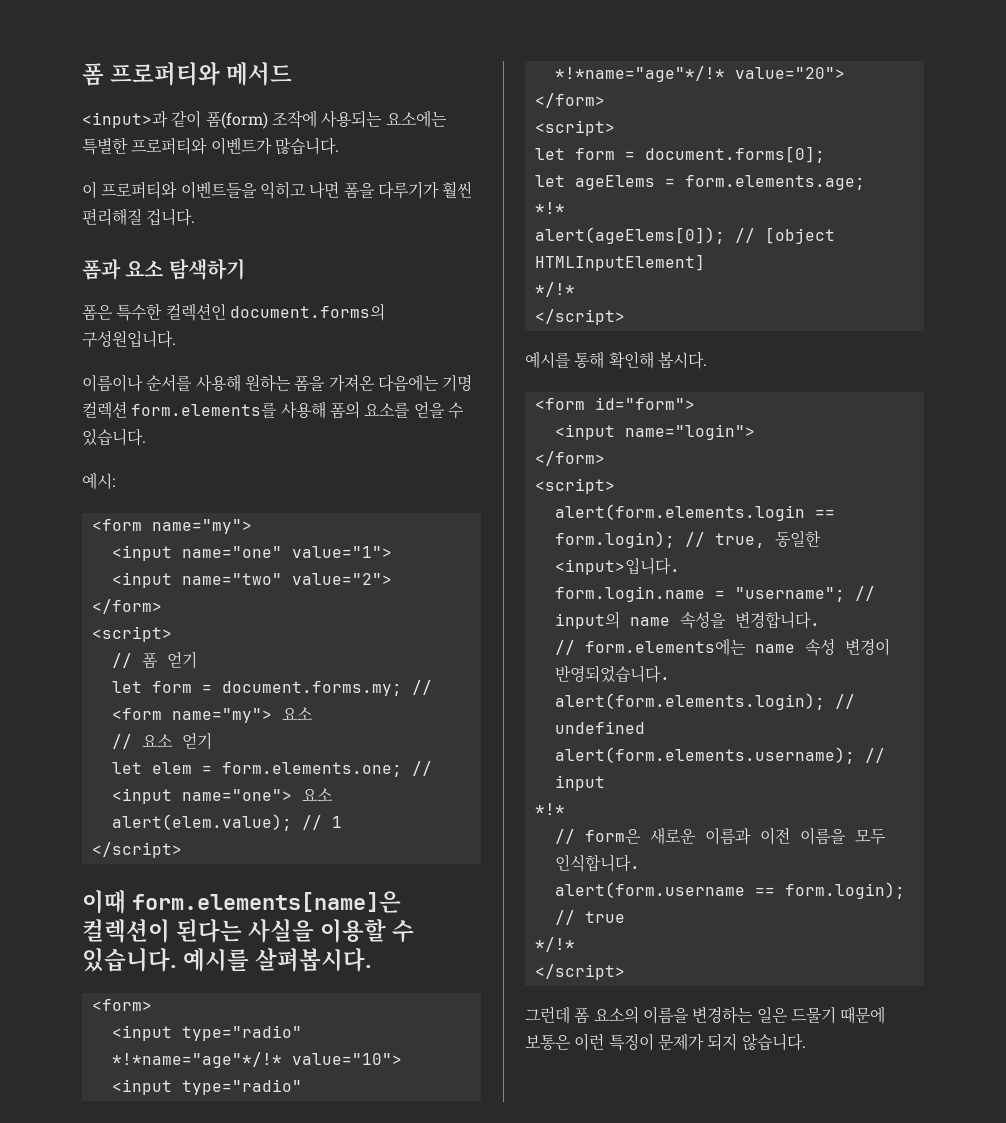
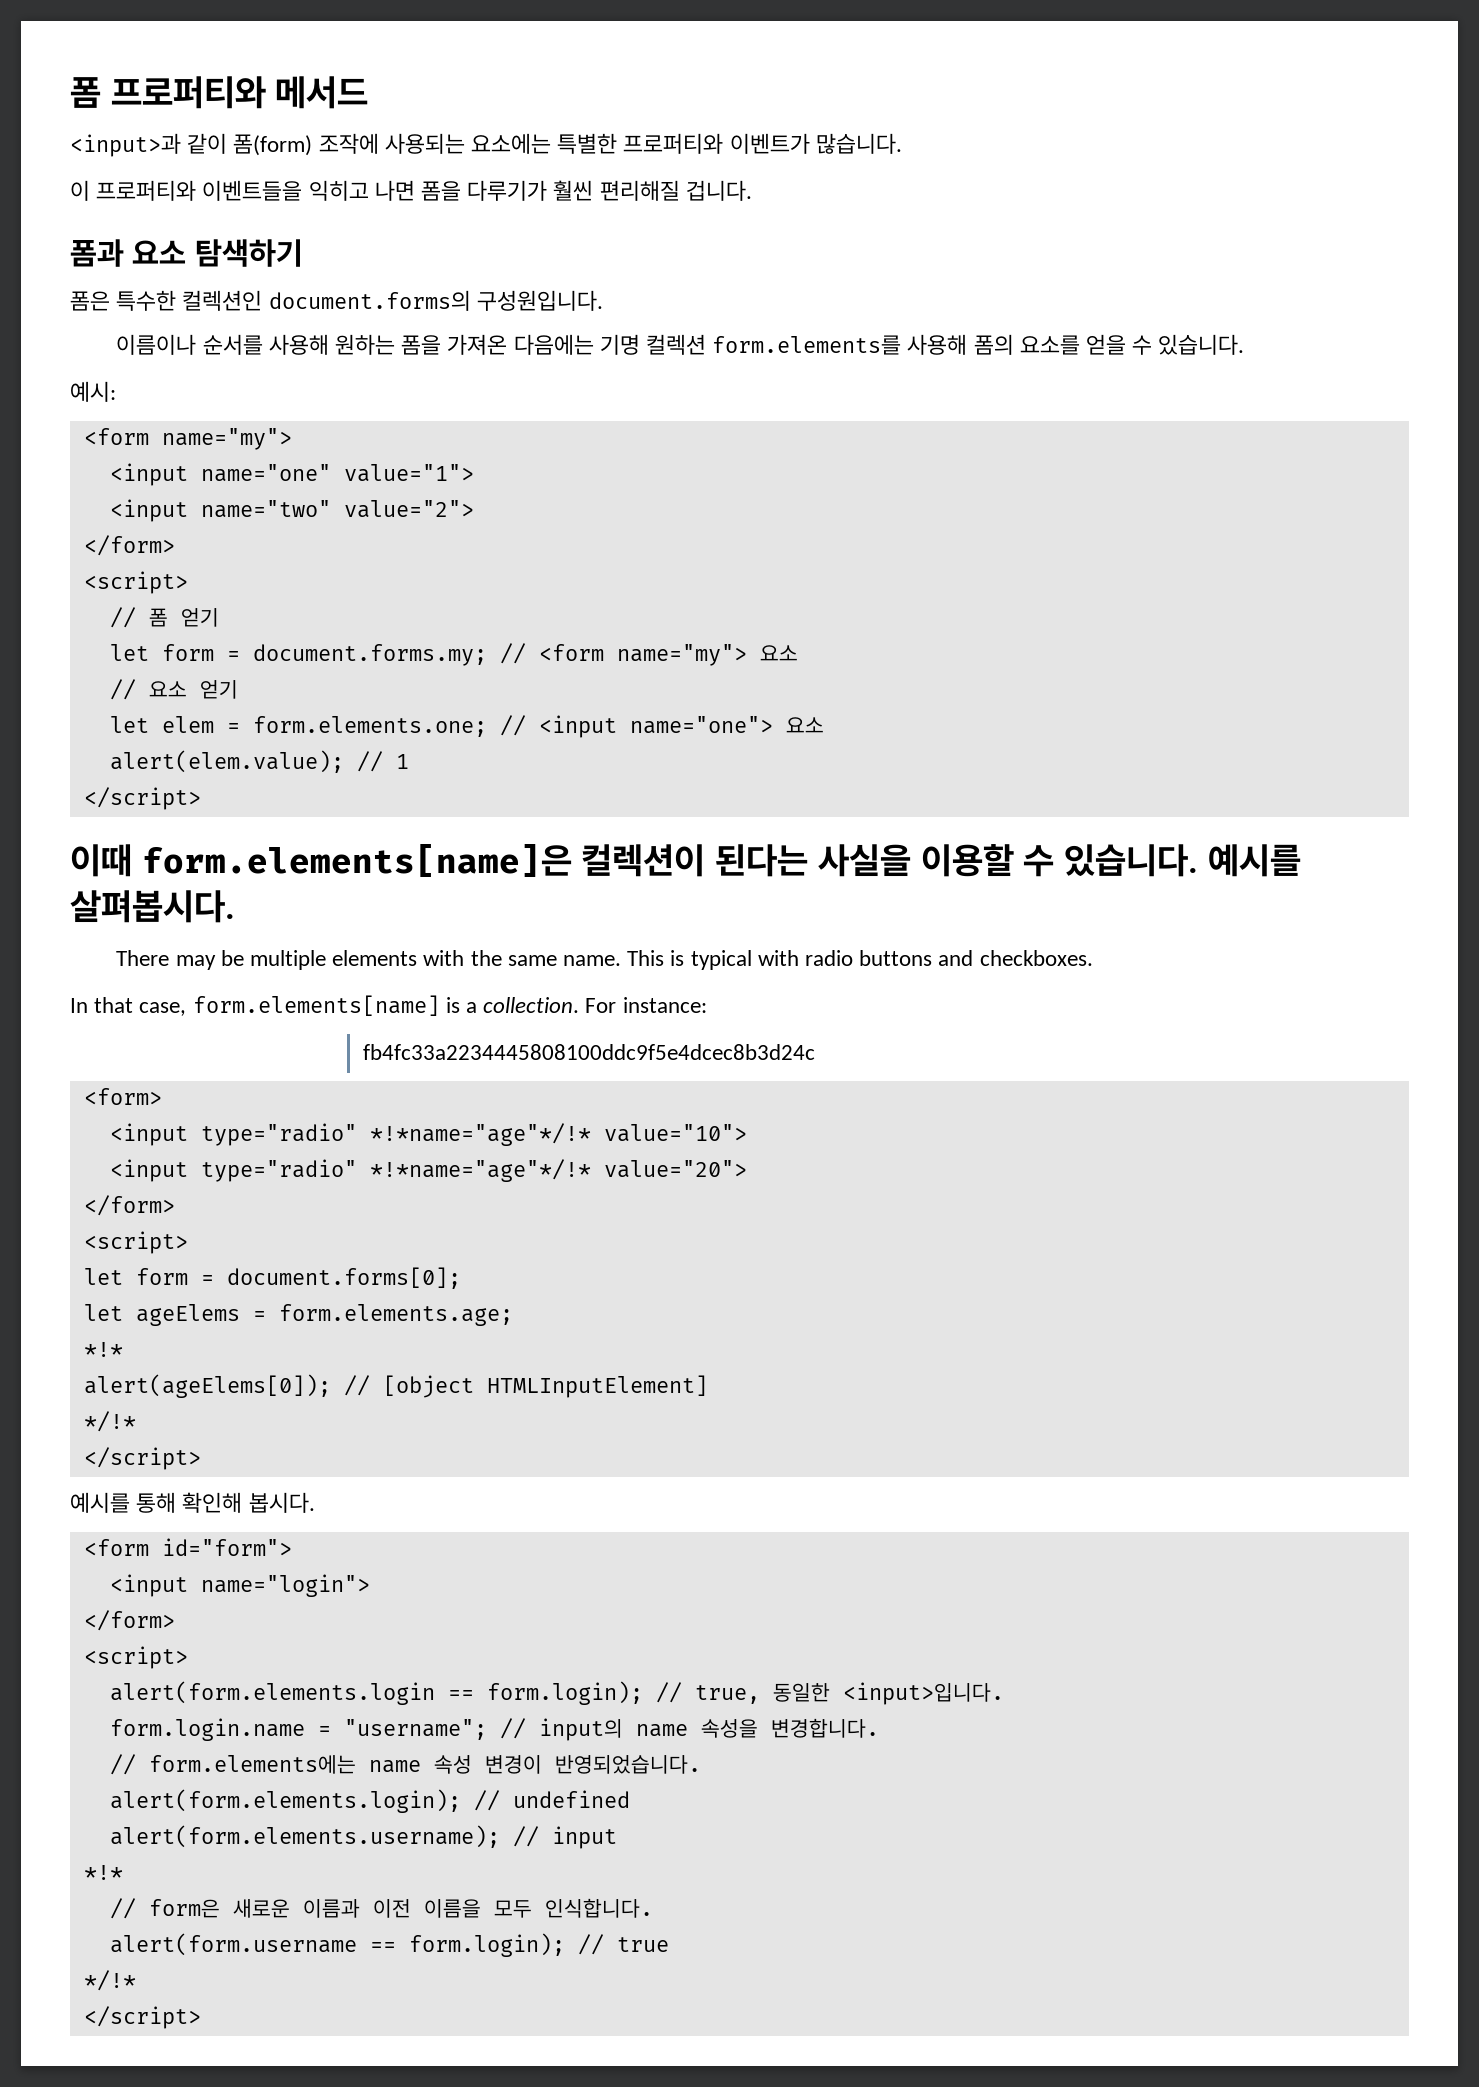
(373, 960) none -> [116,950,1093,970] [70,995,707,1016] [362,1044,815,1060] // There may be multiple elements with the same name. This is typical with radio buttons and checkboxes. // In that case, form.elements[name] is a collection. For instance: // fb4fc33a2234445808100ddc9f5e4dcec8b3d24c
[525,1006,886,1024] [525,1033,806,1051] // 그런데 폼 요소의 이름을 변경하는 일은 드물기 때문에 보통은 이런 특징이 문제가 되지 않습니다. -> (201, 2017) none

